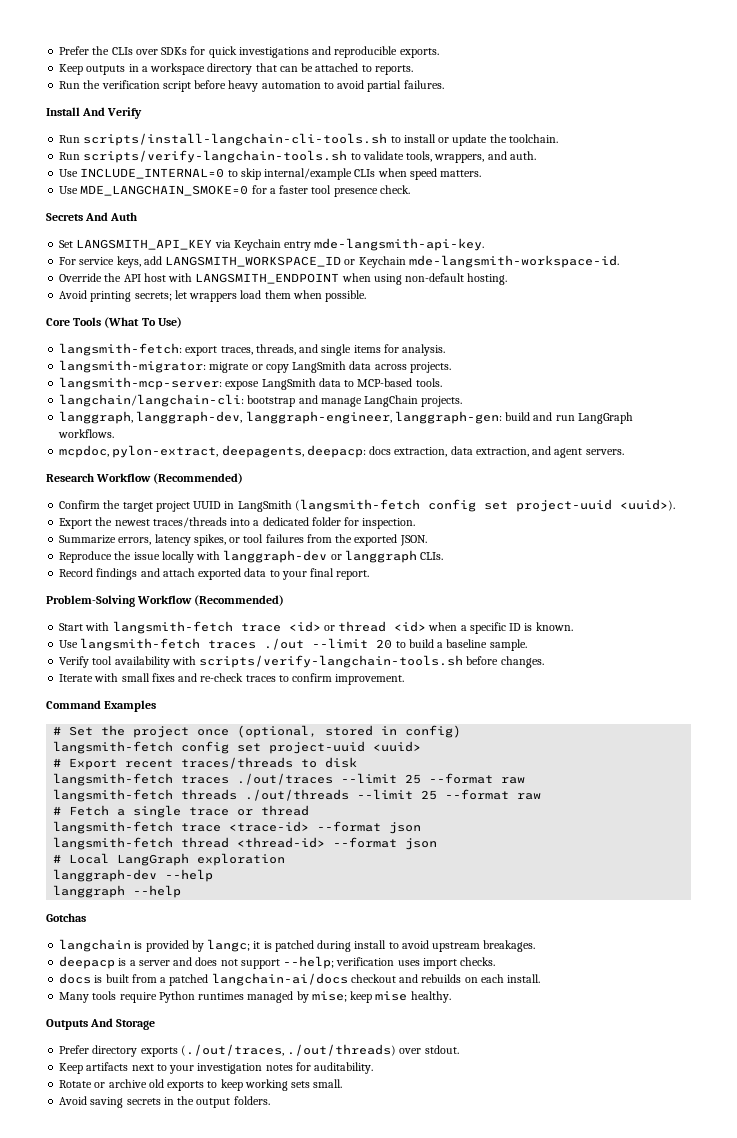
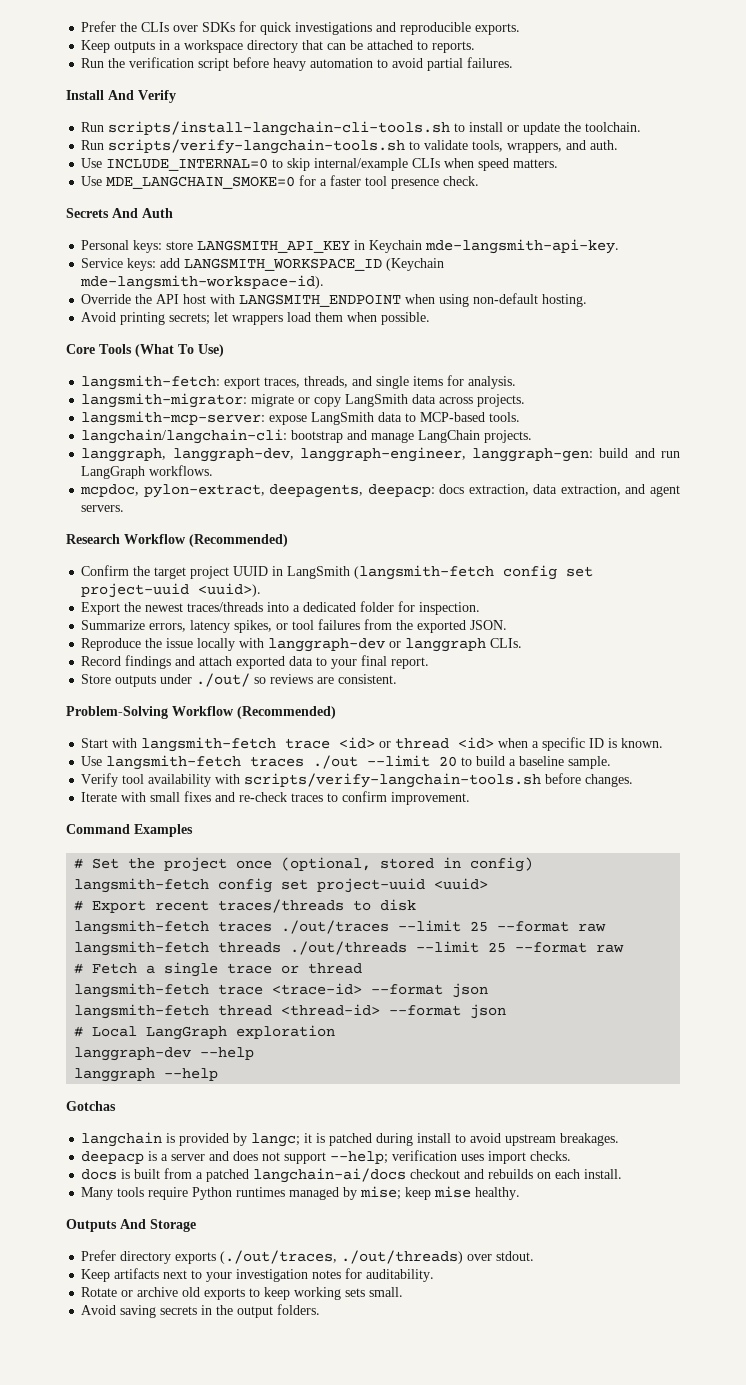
[59,238,485,251] [59,255,619,268] Set LANGSMITH_API_KEY via Keychain entry mde-langsmith-api-key. // For service keys, add LANGSMITH_WORKSPACE_ID or Keychain mde-langsmith-workspace-id. -> [81,239,620,254] [81,258,445,271] [80,275,325,290] Personal keys: store LANGSMITH_API_KEY in Keychain mde-langsmith-api-key. // Service keys: add LANGSMITH_WORKSPACE_ID (Keychain mde-langsmith-workspace-id).
(370, 575) none -> [81,673,398,687] // Store outputs under ./out/ so reviews are consistent.

